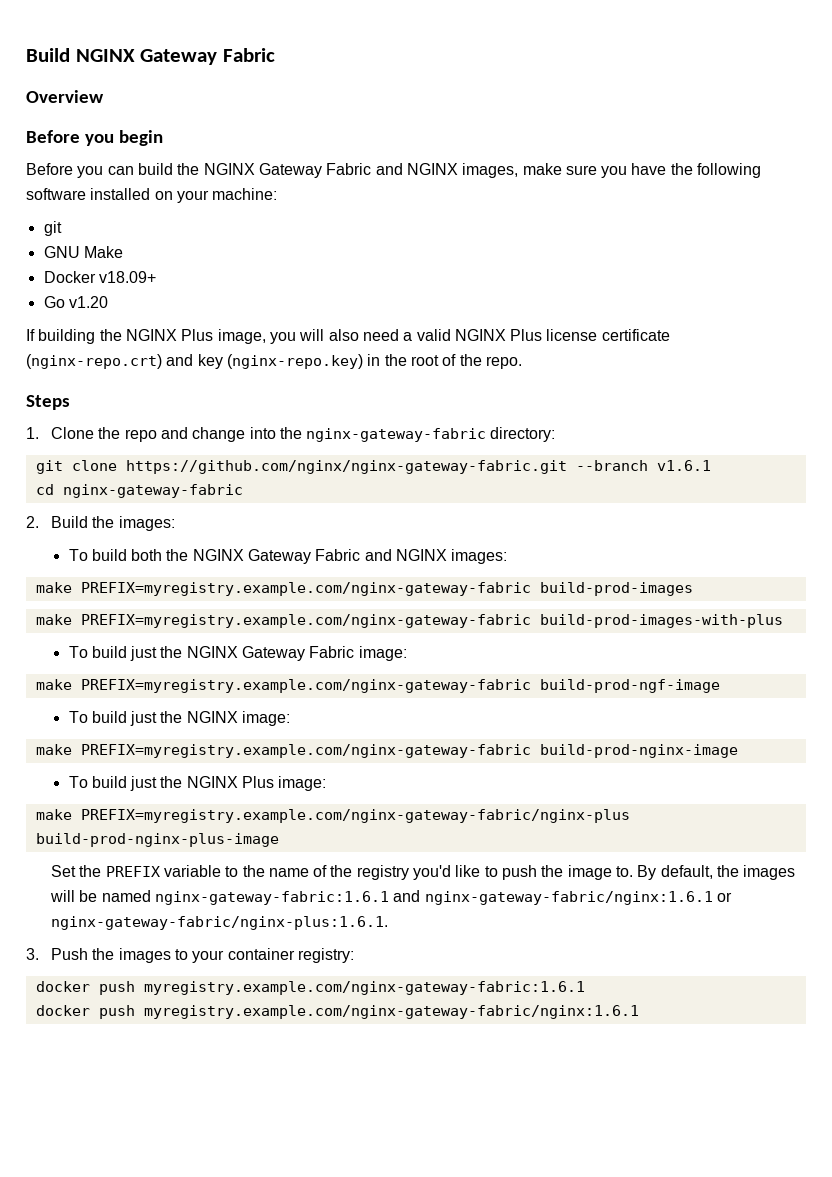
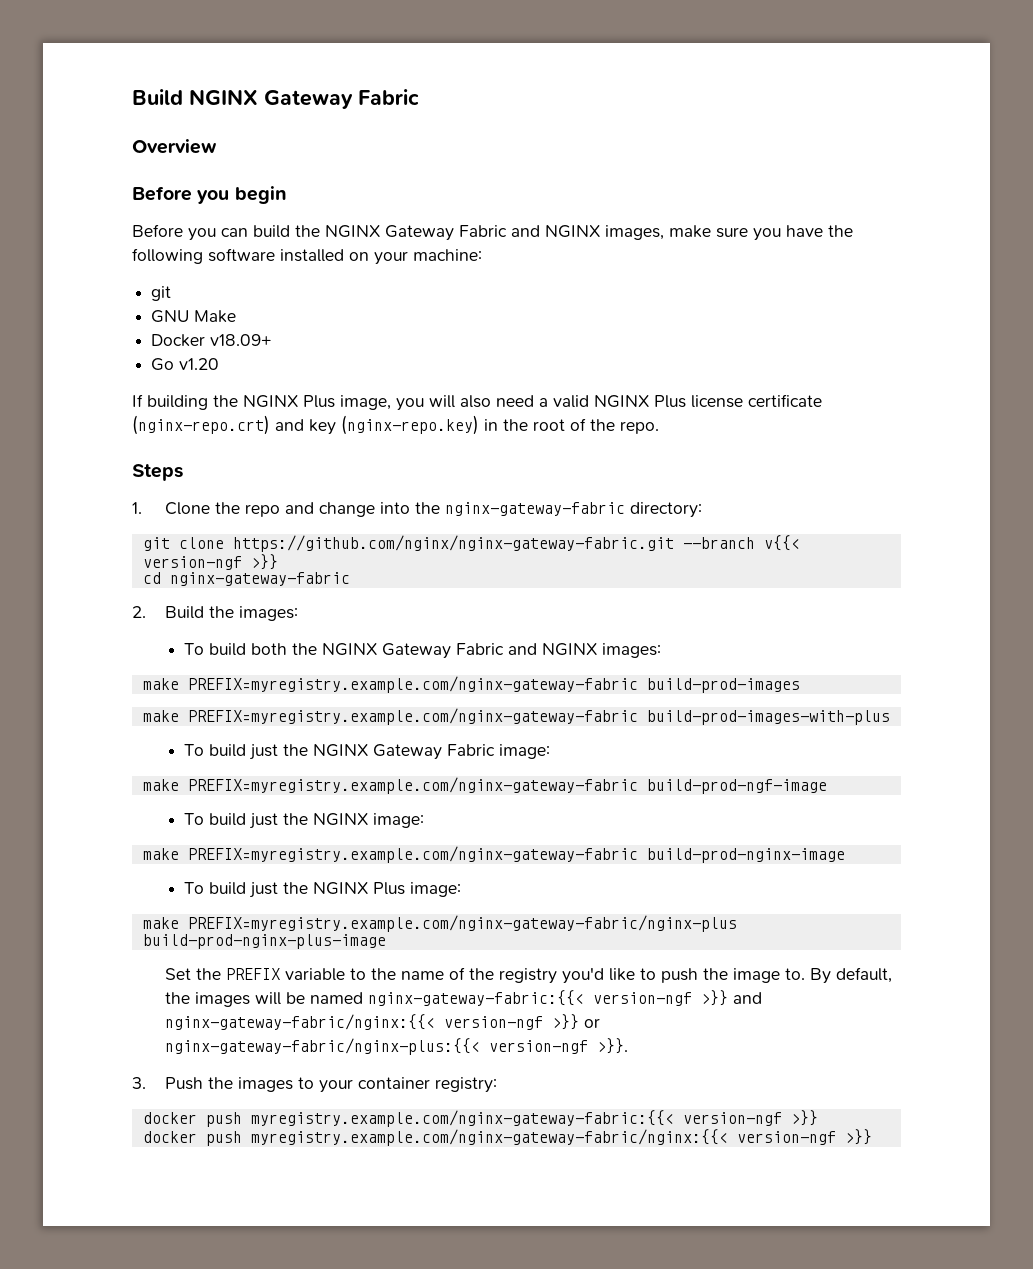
[656,460,711,471] v1.6.1 -> [763,535,800,551] [142,554,278,570] v{{< version-ngf >}}
[154,890,732,905] [50,916,388,930] nginx-gateway-fabric:1.6.1 and nginx-gateway-fabric/nginx:1.6.1 or nginx-gateway-fabric/nginx-plus:1.6.1. -> [368,990,763,1006] [165,1014,601,1030] [165,1038,629,1055] nginx-gateway-fabric:{{< version-ngf >}} and nginx-gateway-fabric/nginx:{{< version-ngf >}} or nginx-gateway-fabric/nginx-plus:{{< version-ngf >}}.
[143,981,585,995] [35,1005,639,1019] myregistry.example.com/nginx-gateway-fabric:1.6.1 // docker push myregistry.example.com/nginx-gateway-fabric/nginx:1.6.1 -> [250,1110,818,1127] [142,1129,872,1146] myregistry.example.com/nginx-gateway-fabric:{{< version-ngf >}} // docker push myregistry.example.com/nginx-gateway-fabric/nginx:{{< version-ngf >}}

